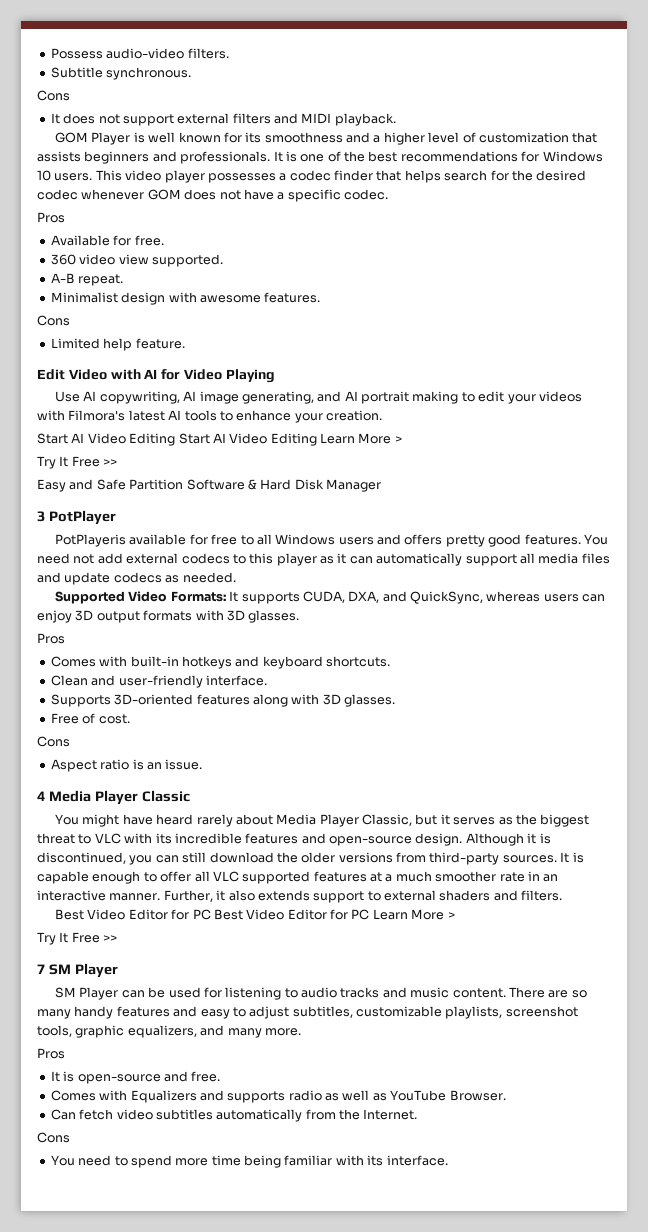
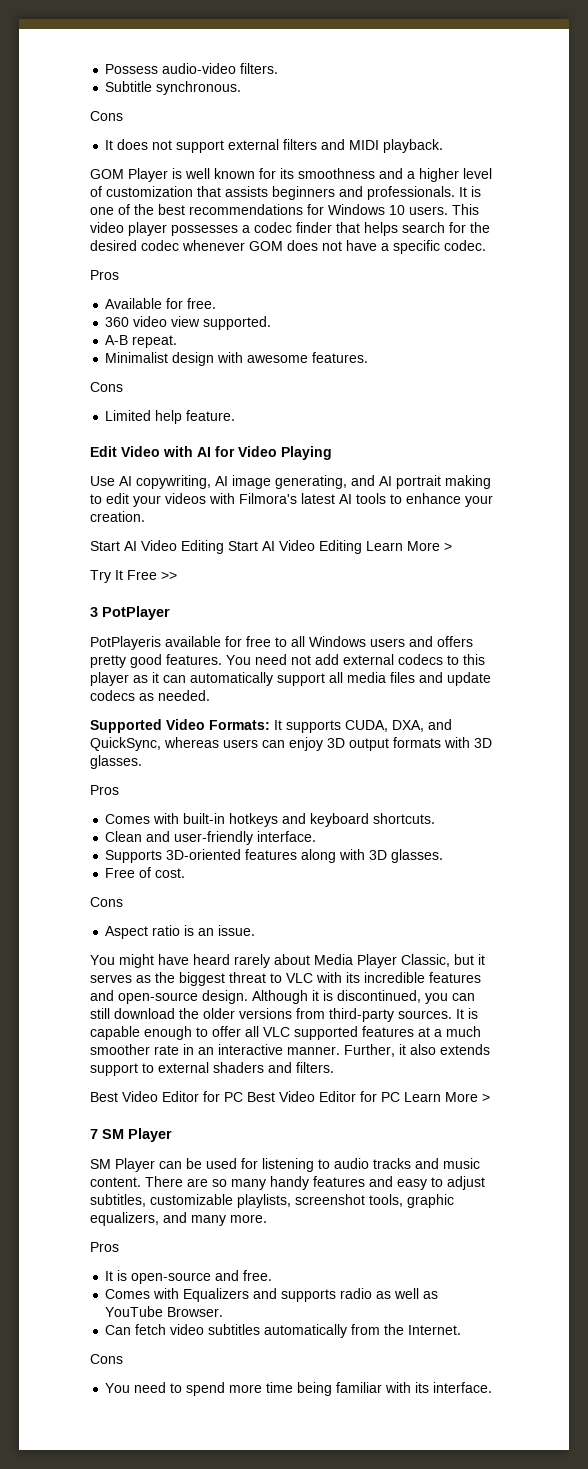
[37,479,381,492] // Easy and Safe Partition Software & Hard Disk Manager -> (177, 575) none
[37,790,190,805] // 4 Media Player Classic -> (256, 930) none
[37,932,118,945] // Try It Free >> -> (490, 1097) none

